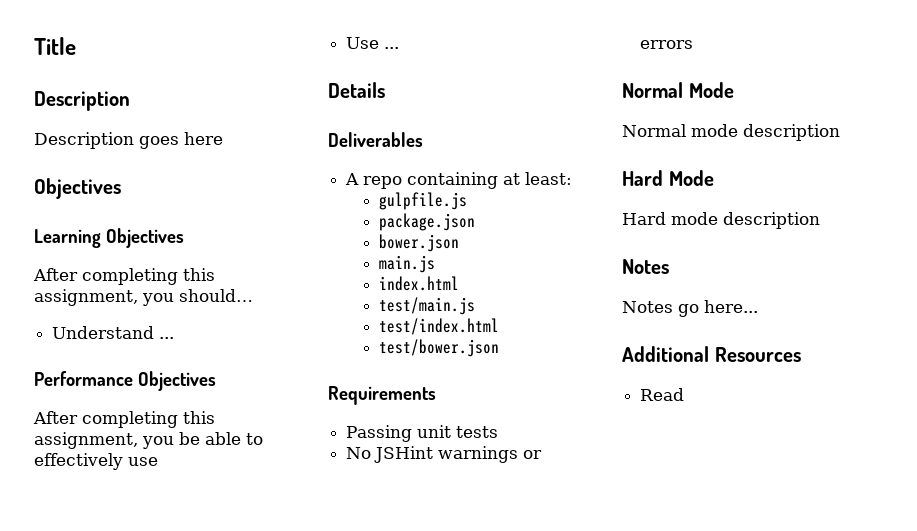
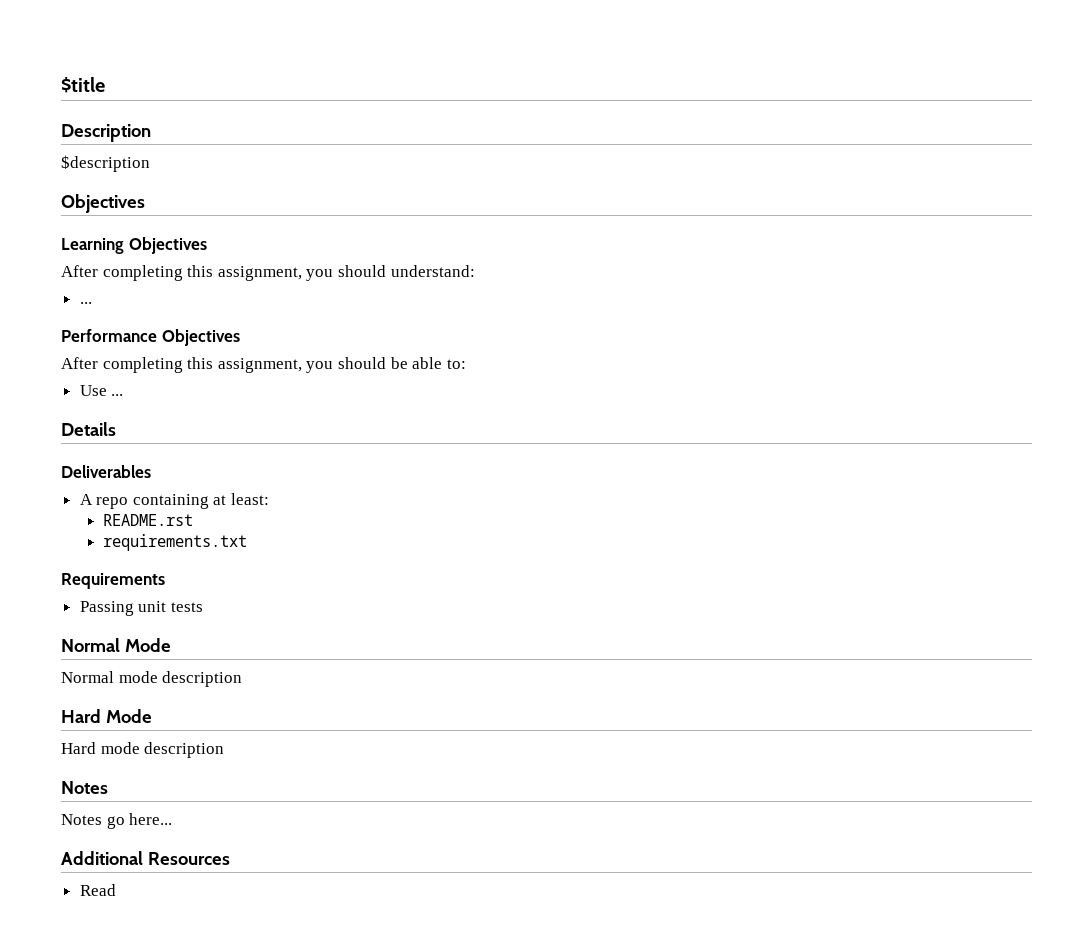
[34,37,76,55] Title -> [61,77,105,93] $title
[34,132,223,149] Description goes here -> [61,155,150,172] $description
[179,289,253,302] [52,326,155,339] should… // Understand -> [337,265,475,277] should understand: //
(174, 442) none -> [337,357,386,369] should
[246,433,263,445] [34,453,158,470] to effectively use -> [446,359,466,369] to:
[378,192,467,210] [378,213,475,231] [378,234,459,252] [378,255,435,273] [378,276,459,291] [378,297,475,315] [378,318,499,335] [378,339,499,357] gulpfile.js // package.json // bower.json // main.js // index.html // test/main.js // test/index.html // test/bower.json -> [103,514,194,526] [103,534,248,551] README.rst // requirements.txt
[346,446,543,463] [640,40,694,49] // No JSHint warnings or errors -> (203, 607) none

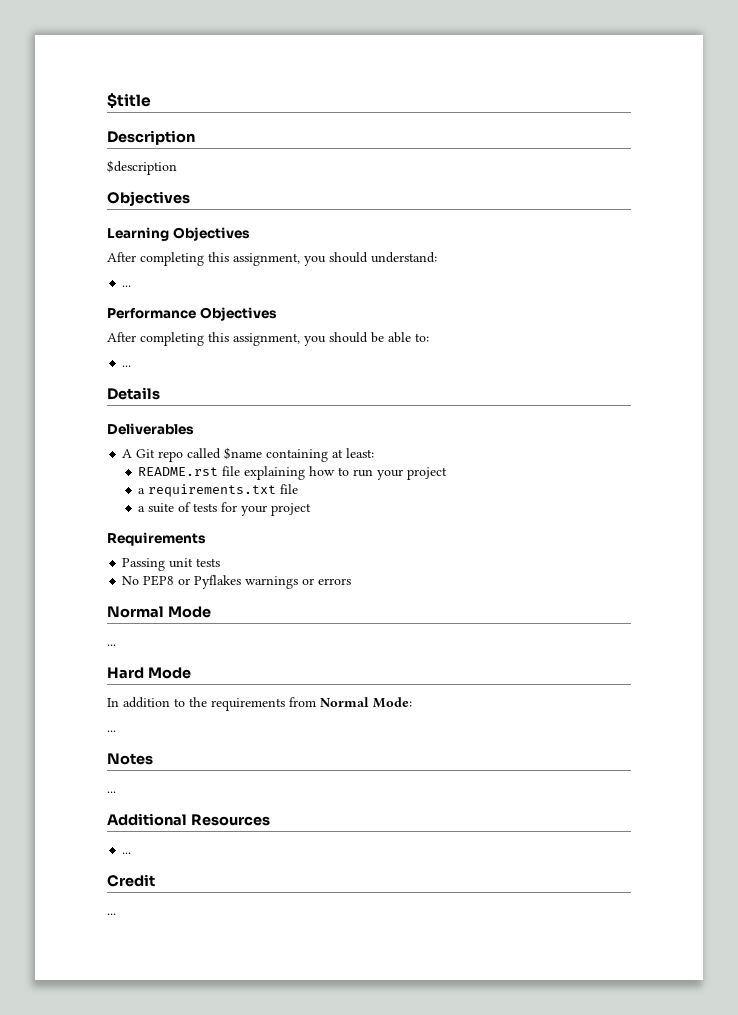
[79,385,107,396] Use -> (429, 337) none
[96,497,129,509] repo -> [136,447,263,462] Git repo called $name
[103,534,248,551] [61,573,165,589] [79,601,203,616] // requirements.txt // Requirements // Passing unit tests -> [222,466,448,480] [138,484,299,497] [138,502,312,516] [107,532,206,546] [122,558,221,571] [122,575,352,589] file explaining how to run your project // a requirements.txt file // a suite of tests for your project // Requirements // Passing unit tests // No PEP8 or Pyflakes warnings or errors
[61,671,243,687] Normal mode description -> [107,644,116,646] ...
[61,742,225,758] [61,781,108,794] [61,813,173,829] Hard mode description // Notes // Notes go here... -> [107,697,412,711] [107,730,116,732] [107,753,153,765] [107,791,116,793] In addition to the requirements from Normal Mode: // ... // Notes // ...
[79,884,116,896] Read -> [122,852,132,854] [107,874,155,887] [107,913,116,915] ... // Credit // ...

